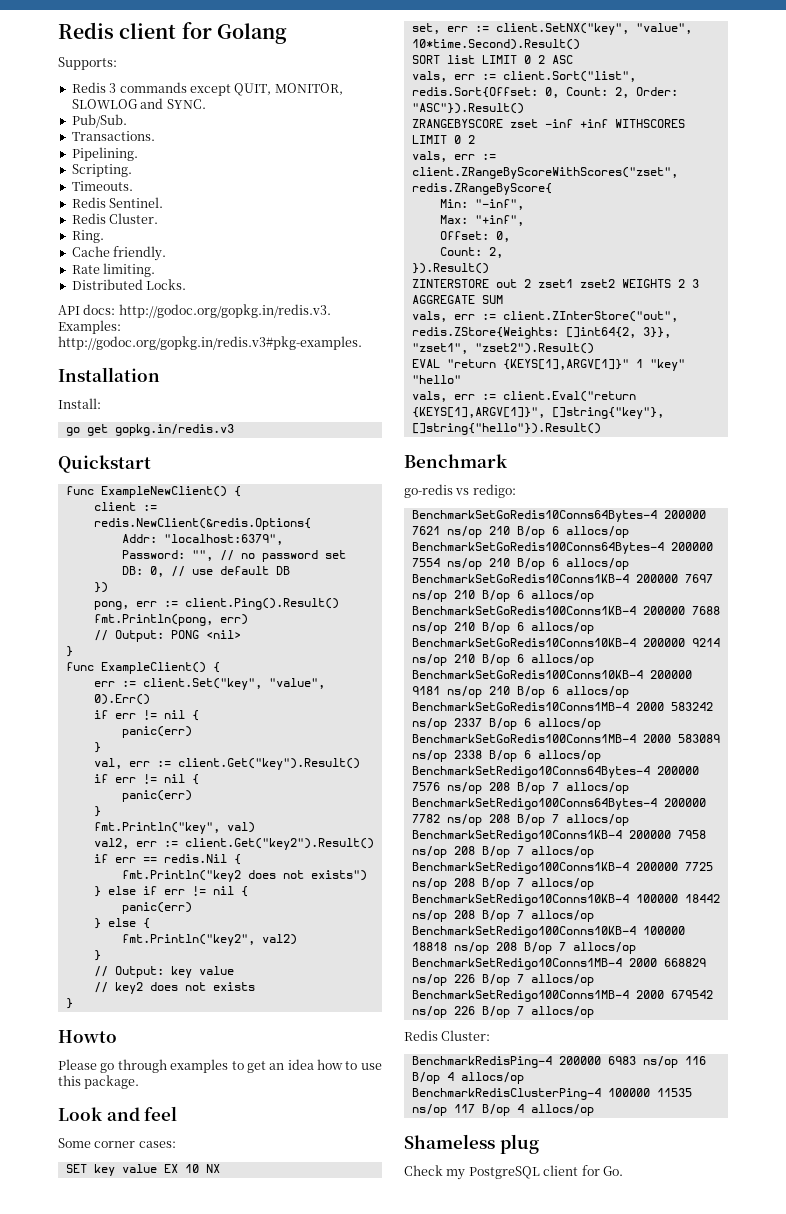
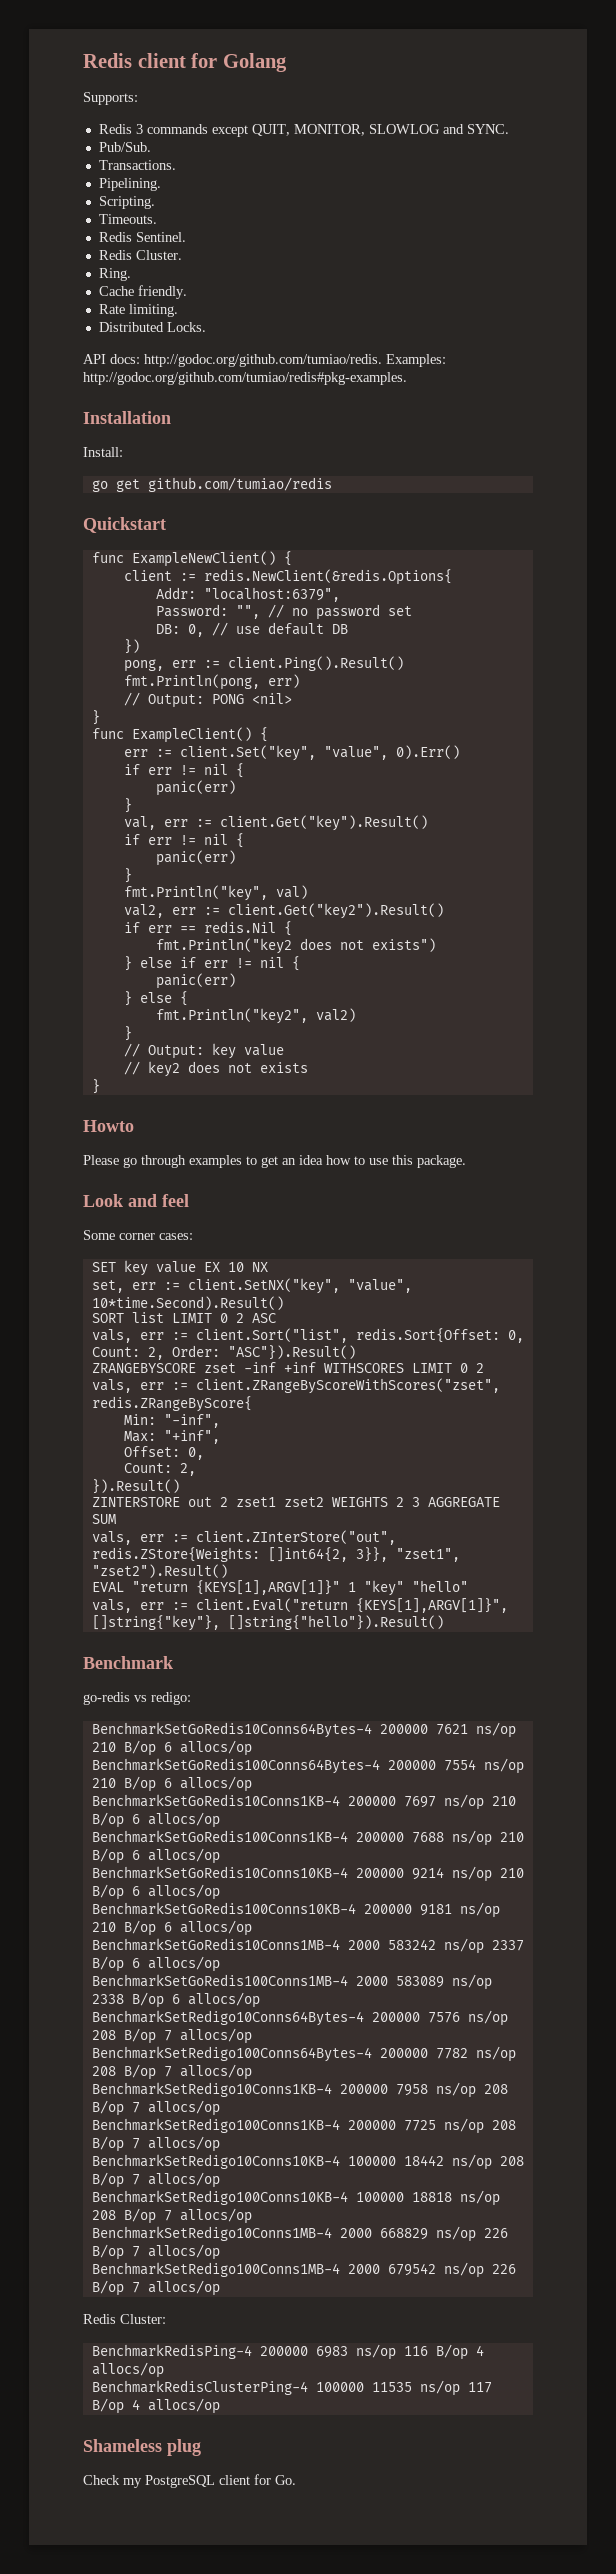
[118,304,331,318] [58,320,121,334] [58,336,362,350] http://godoc.org/gopkg.in/redis.v3. Examples: http://godoc.org/gopkg.in/redis.v3#pkg-examples. -> [144,354,446,367] [83,372,407,385] http://godoc.org/github.com/tumiao/redis. Examples: http://godoc.org/github.com/tumiao/redis#pkg-examples.
[114,424,234,436] gopkg.in/redis.v3 -> [147,477,332,492] github.com/tumiao/redis

